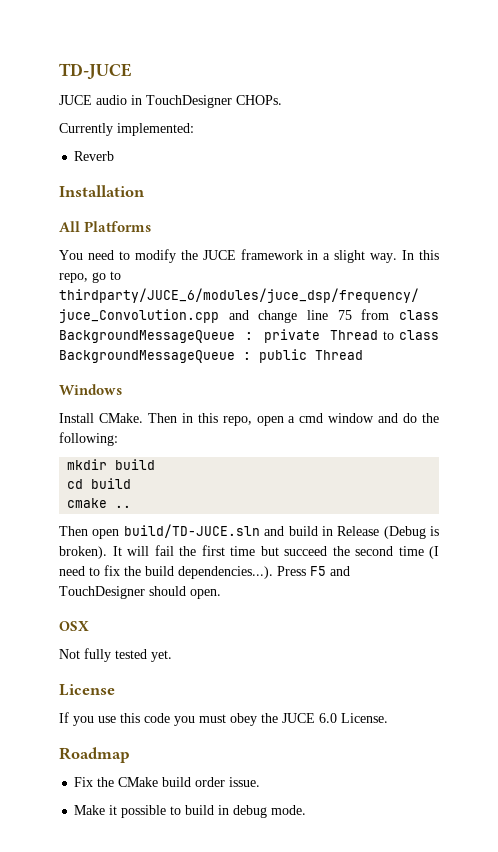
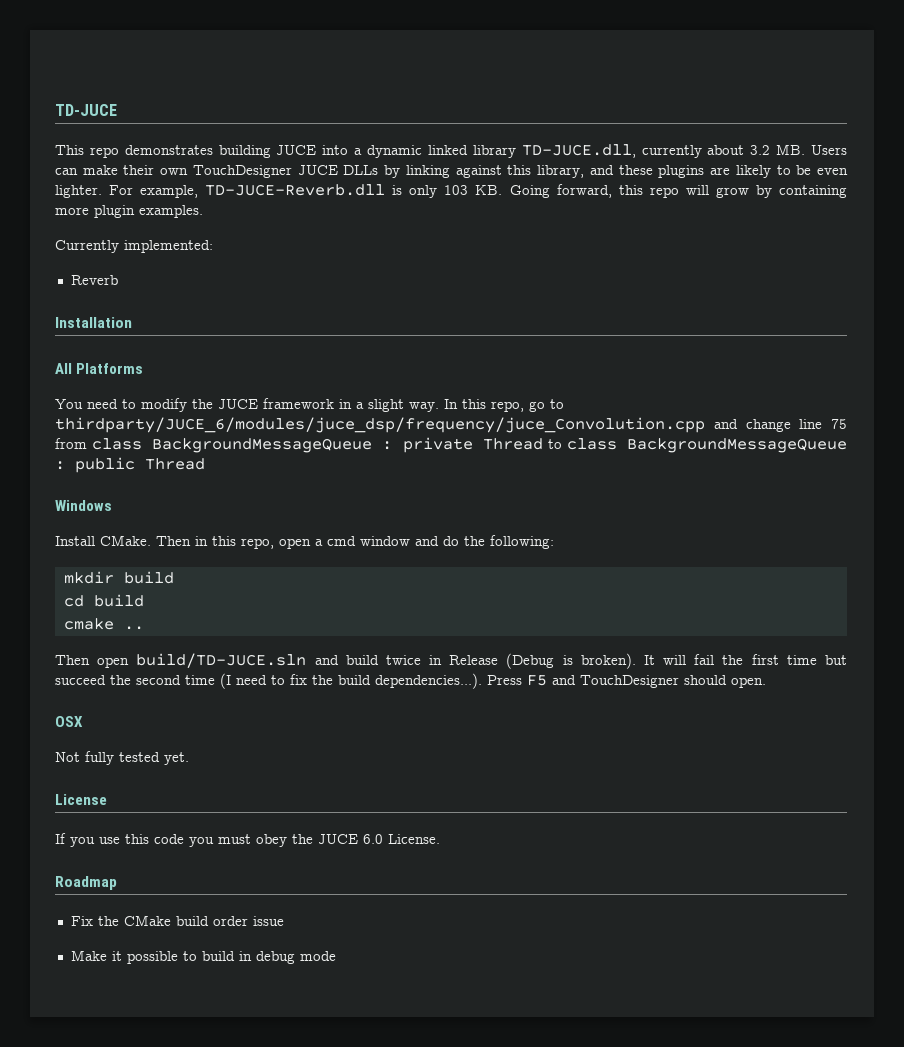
[59,95,282,108] JUCE audio in TouchDesigner CHOPs. -> [55,144,848,158] [55,165,848,178] [55,184,848,198] [55,205,203,218] This repo demonstrates building JUCE into a dynamic linked library TD-JUCE.dll, currently about 3.2 MB. Users can make their own TouchDesigner JUCE DLLs by linking against this library, and these plugins are likely to be even lighter. For example, TD-JUCE-Reverb.dll is only 103 KB. Going forward, this repo will grow by containing more plugin examples.
(318, 531) none -> [385,655,421,665] twice
[229,777,261,787] issue. -> [252,916,284,926] issue
[271,805,307,815] mode. -> [299,951,336,961] mode

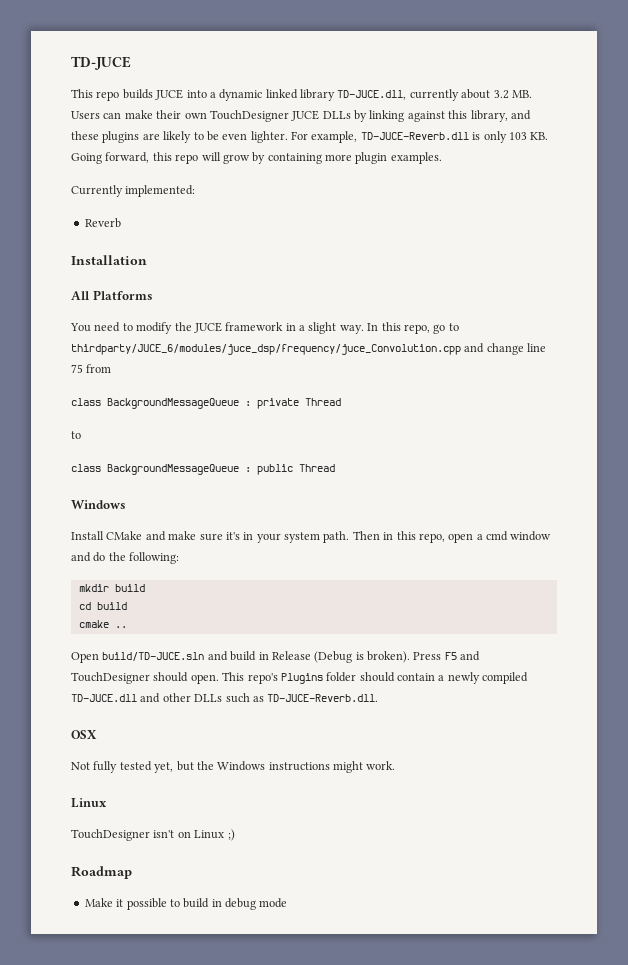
[124,145,271,158] demonstrates building -> [122,89,153,99] builds
(87, 443) none -> (112, 368) //
[547,439,562,449] to -> [71,431,81,439] // to //
[100,535,151,546] CMake. -> [106,531,350,543] CMake and make sure it's in your system path.
[55,655,130,668] Then open -> [71,652,99,663] Open
[385,655,421,665] twice -> (257, 656) none
[643,654,847,665] [55,673,482,689] It will fail the first time but succeed the second time (I need to fix the build dependencies...). -> (410, 657) none
[55,716,83,727] [55,751,189,765] [55,794,107,805] [55,833,440,847] [55,876,117,890] [70,915,284,926] // OSX // Not fully tested yet. // License // If you use this code you must obey the JUCE 6.0 License. // Roadmap // Fix the CMake build order issue -> [222,672,529,684] [71,693,379,703] [71,730,97,739] [71,761,396,773] [71,798,107,808] [71,829,235,841] [71,866,132,879] This repo's Plugins folder should contain a newly compiled TD-JUCE.dll and other DLLs such as TD-JUCE-Reverb.dll. // OSX // Not fully tested yet, but the Windows instructions might work. // Linux // TouchDesigner isn't on Linux ;) // Roadmap

